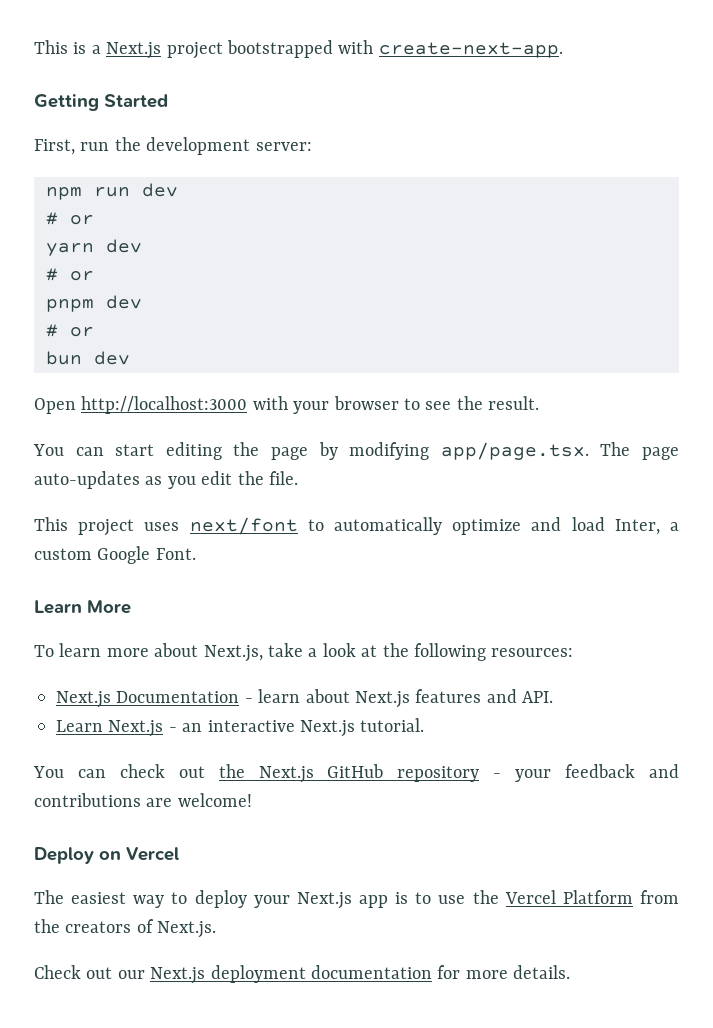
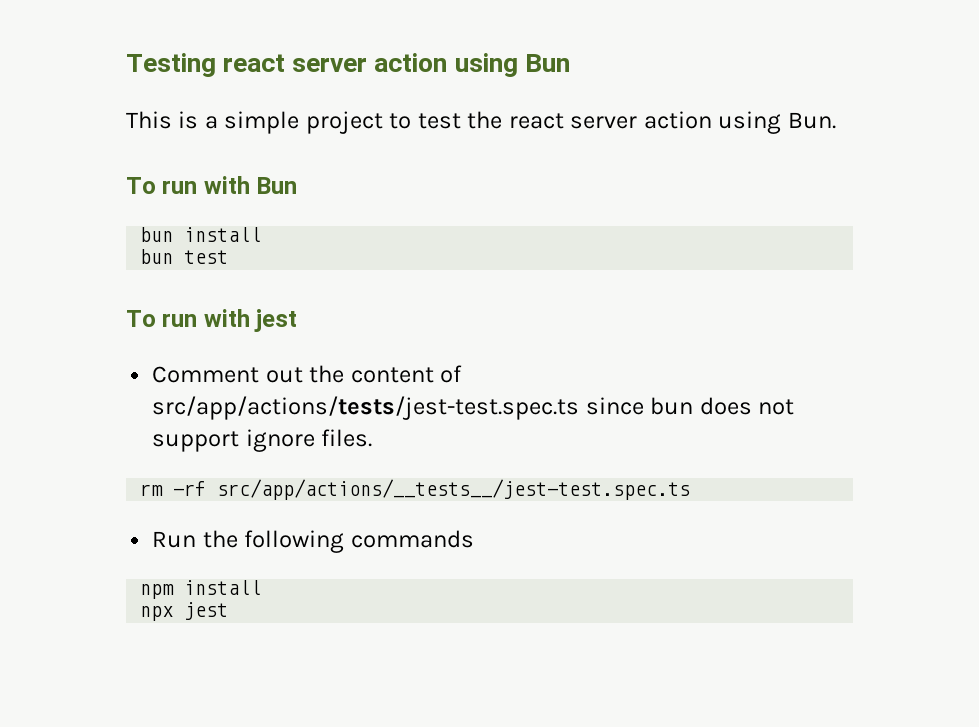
[34,40,563,59] [34,94,168,111] [34,137,312,155] [46,183,178,200] [46,212,94,225] [46,239,142,256] [46,268,94,281] [46,295,142,312] [46,324,94,337] [46,351,130,365] [34,396,540,414] [33,442,680,460] [34,471,298,489] [34,517,680,536] [34,546,196,564] [34,600,131,614] [34,643,574,662] [56,689,554,708] [56,718,425,737] [33,764,679,783] [34,793,252,807] [34,847,179,864] [34,890,679,909] [34,919,217,938] [34,965,571,984] This is a Next.js project bootstrapped with create-next-app. // Getting Started // First, run the development server: // npm run dev // # or // yarn dev // # or // pnpm dev // # or // bun dev // Open http://localhost:3000 with your browser to see the result. // You can start editing the page by modifying app/page.tsx. The page auto-updates as you edit the file. // This project uses next/font to automatically optimize and load Inter, a custom Google Font. // Learn More // To learn more about Next.js, take a look at the following resources: // Next.js Documentation - learn about Next.js features and API. // Learn Next.js - an interactive Next.js tutorial. // You can check out the Next.js GitHub repository - your feedback and contributions are welcome! // Deploy on Vercel // The easiest way to deploy your Next.js app is to use the Vercel Platform from the creators of Next.js. // Check out our Next.js deployment documentation for more details. -> [126,53,570,77] [126,111,836,134] [126,176,298,194] [140,227,262,242] [140,249,229,264] [126,309,298,332] [152,365,463,383] [152,396,795,420] [152,429,373,452] [140,479,691,500] [152,530,474,553] [140,580,262,599] [140,602,229,621] Testing react server action using Bun // This is a simple project to test the react server action using Bun. // To run with Bun // bun install // bun test // To run with jest // Comment out the content of src/app/actions/tests/jest-test.spec.ts since bun does not support ignore files. // rm -rf src/app/actions/__tests__/jest-test.spec.ts // Run the following commands // npm install // npx jest

